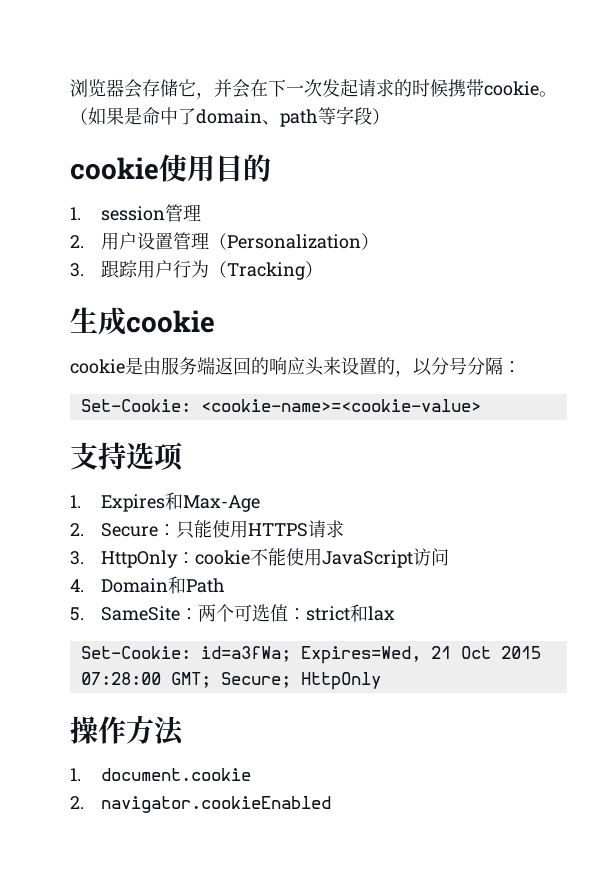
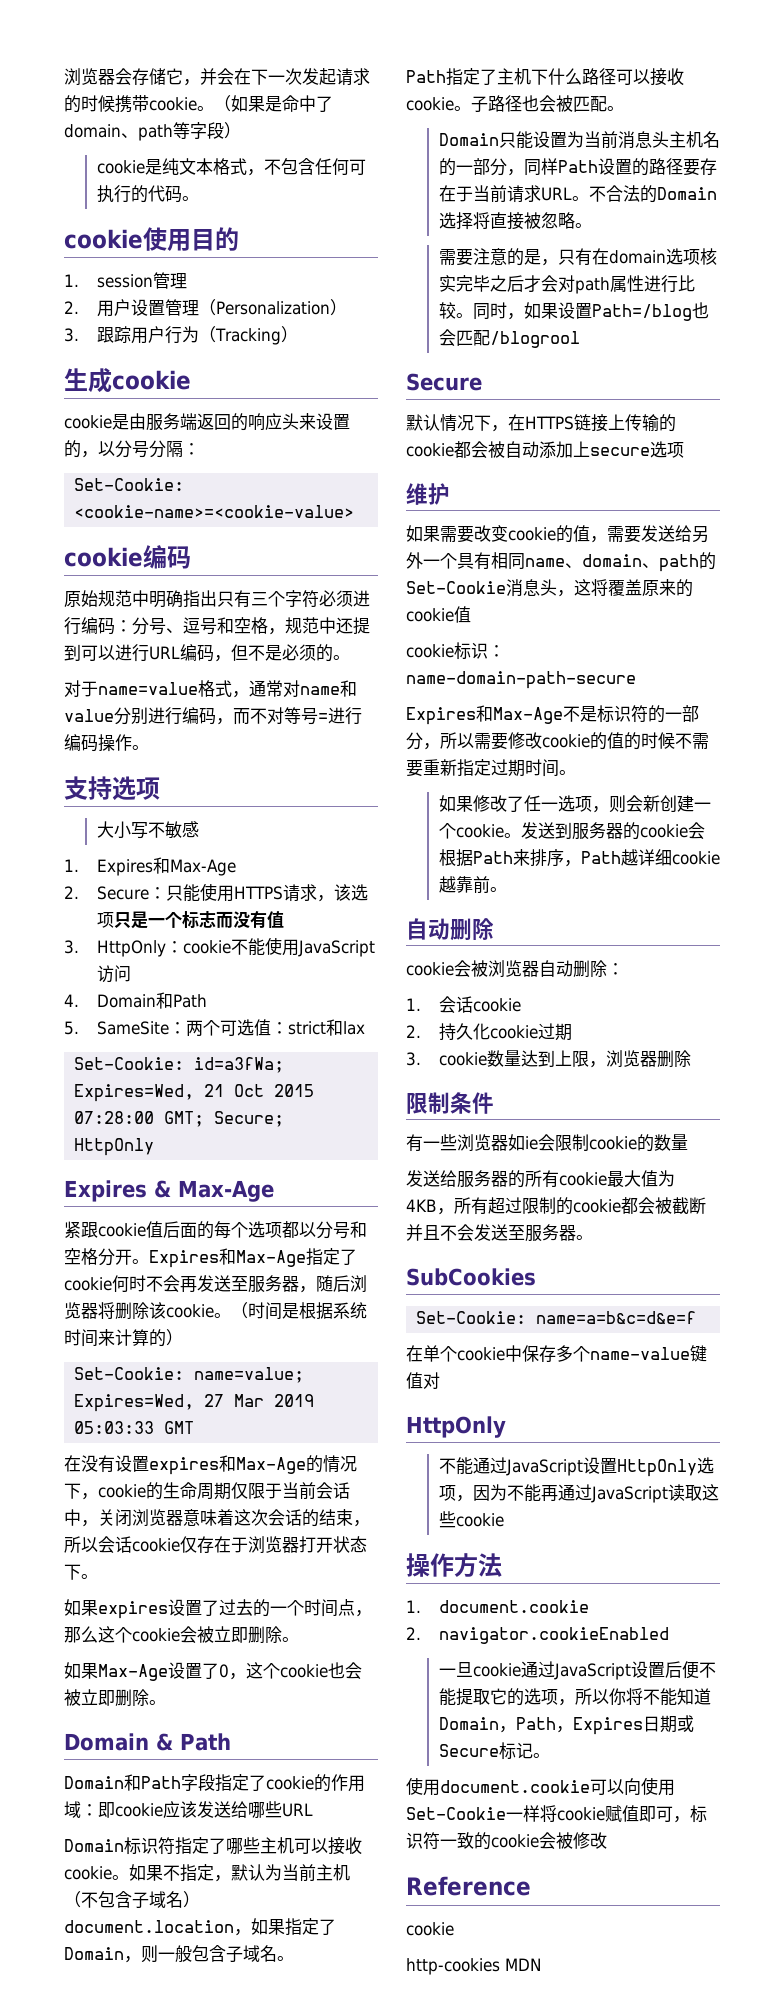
(390, 116) none -> [96,158,366,176] [96,185,199,203] // cookie是纯文本格式，不包含任何可执行的代码。
(481, 405) none -> [64,545,191,569] [64,590,370,608] [64,617,370,635] [64,644,350,662] [64,680,357,698] [64,707,362,725] [64,734,149,752] // cookie编码 // 原始规范中明确指出只有三个字符必须进行编码：分号、逗号和空格，规范中还提到可以进行URL编码，但不是必须的。 // 对于name=value格式，通常对name和value分别进行编码，而不对等号=进行编码操作。
(184, 456) none -> [96,821,199,839] // 大小写不敏感
(344, 529) none -> [316,884,368,902] [96,911,284,929] ，该选项只是一个标志而没有值
(381, 681) none -> [64,1180,274,1202] [64,1221,367,1239] [64,1248,357,1268] [64,1275,367,1293] [64,1302,367,1320] [64,1329,183,1347] [74,1367,305,1383] [74,1394,315,1412] [74,1421,195,1434] [64,1455,357,1475] [64,1482,350,1500] [64,1509,370,1527] [64,1536,367,1553] [64,1564,98,1580] [64,1599,372,1619] [64,1626,299,1644] [64,1662,362,1681] [64,1689,166,1707] [64,1733,231,1751] [64,1774,365,1792] [64,1801,313,1819] [64,1837,362,1855] [64,1864,350,1882] [64,1891,200,1909] [64,1918,336,1936] [64,1945,294,1963] [406,68,684,86] [406,95,624,113] [438,131,720,149] [438,158,717,176] [438,185,717,203] [438,212,592,230] [438,248,717,266] [438,275,695,294] [438,302,709,321] [438,329,580,348] [406,373,482,391] [406,414,676,432] [406,441,684,458] [406,483,450,505] [406,525,709,543] [406,552,716,572] [406,579,693,597] [406,606,471,623] [406,642,505,660] [406,671,636,689] [406,705,699,725] [406,732,709,750] [406,759,576,777] [438,795,711,813] [438,822,705,840] [438,849,720,867] [438,876,507,894] [406,918,494,941] [406,960,624,978] [406,996,521,1013] [406,1023,572,1041] [406,1050,691,1068] [406,1092,494,1114] [406,1134,688,1152] [406,1170,675,1188] [406,1197,706,1215] [406,1224,593,1242] [406,1268,536,1286] [416,1311,697,1324] [406,1345,707,1362] [406,1372,440,1389] [406,1416,506,1438] [438,1457,714,1477] [438,1484,719,1503] [438,1511,504,1528] // Expires & Max-Age // 紧跟cookie值后面的每个选项都以分号和空格分开。Expires和Max-Age指定了cookie何时不会再发送至服务器，随后浏览器将删除该cookie。（时间是根据系统时间来计算的） // Set-Cookie: name=value; Expires=Wed, 27 Mar 2019 05:03:33 GMT // 在没有设置expires和Max-Age的情况下，cookie的生命周期仅限于当前会话中，关闭浏览器意味着这次会话的结束，所以会话cookie仅存在于浏览器打开状态下。 // 如果expires设置了过去的一个时间点，那么这个cookie会被立即删除。 // 如果Max-Age设置了0，这个cookie也会被立即删除。 // Domain & Path // Domain和Path字段指定了cookie的作用域：即cookie应该发送给哪些URL // Domain标识符指定了哪些主机可以接收cookie。如果不指定，默认为当前主机（不包含子域名）document.location，如果指定了Domain，则一般包含子域名。 // Path指定了主机下什么路径可以接收cookie。子路径也会被匹配。 // Domain只能设置为当前消息头主机名的一部分，同样Path设置的路径要存在于当前请求URL。不合法的Domain选择将直接被忽略。 // 需要注意的是，只有在domain选项核实完毕之后才会对path属性进行比较。同时，如果设置Path=/blog也会匹配/blogrool // Secure // 默认情况下，在HTTPS链接上传输的cookie都会被自动添加上secure选项 // 维护 // 如果需要改变cookie的值，需要发送给另外一个具有相同name、domain、path的Set-Cookie消息头，这将覆盖原来的cookie值 // cookie标识：name-domain-path-secure // Expires和Max-Age不是标识符的一部分，所以需要修改cookie的值的时候不需要重新指定过期时间。 // 如果修改了任一选项，则会新创建一个cookie。发送到服务器的cookie会根据Path来排序，Path越详细cookie越靠前。 // 自动删除 // cookie会被浏览器自动删除： // 1.会话cookie // 2.持久化cookie过期 // 3. cookie数量达到上限，浏览器删除 // 限制条件 // 有一些浏览器如ie会限制cookie的数量 // 发送给服务器的所有cookie最大值为4KB，所有超过限制的cookie都会被截断并且不会发送至服务器。 // SubCookies // Set-Cookie: name=a=b&c=d&e=f // 在单个cookie中保存多个name-value键值对 // HttpOnly // 不能通过JavaScript设置HttpOnly选项，因为不能再通过JavaScript读取这些cookie
(331, 804) none -> [438,1661,716,1680] [438,1688,711,1706] [438,1715,694,1735] [438,1742,550,1760] [406,1777,675,1796] [406,1805,707,1823] [406,1832,607,1850] [406,1876,531,1896] [406,1922,454,1936] [406,1958,541,1975] // 一旦cookie通过JavaScript设置后便不能提取它的选项，所以你将不能知道Domain，Path，Expires日期或Secure标记。 // 使用document.cookie可以向使用Set-Cookie一样将cookie赋值即可，标识符一致的cookie会被修改 // Reference // cookie // http-cookies MDN

